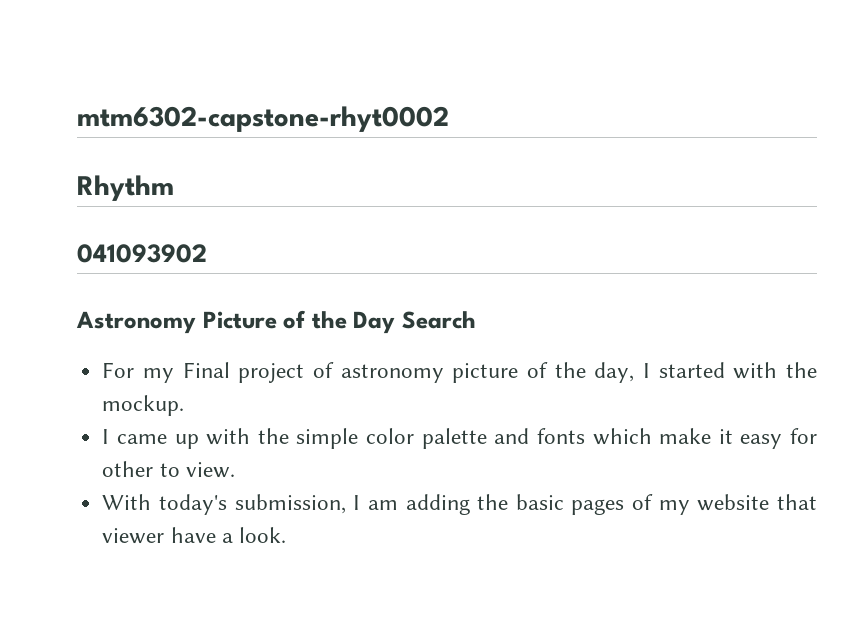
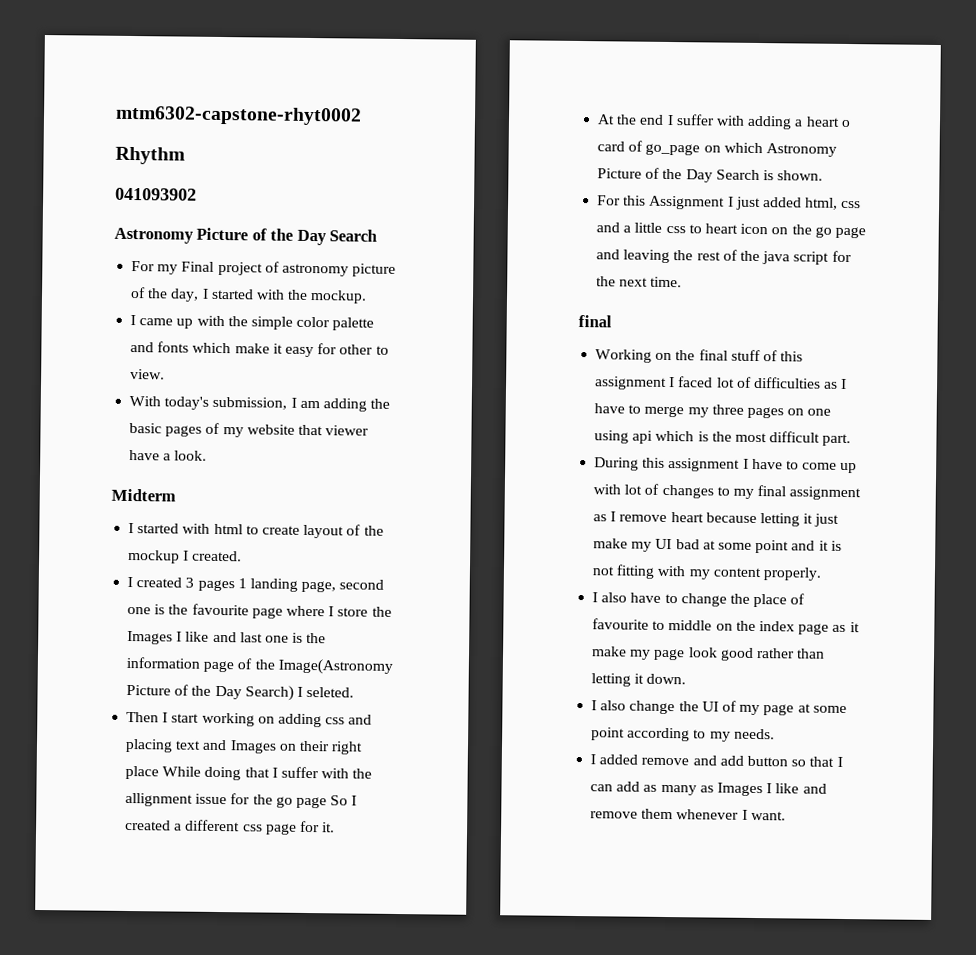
(286, 535) none -> [111,488,176,502] [128,522,384,539] [128,549,243,564] [127,576,385,593] [127,603,392,619] [127,630,327,645] [126,656,393,675] [126,684,355,701] [126,711,373,728] [125,738,364,755] [125,765,373,781] [125,792,358,809] [125,819,336,835] [597,114,851,130] [597,140,837,157] [597,167,824,183] [597,195,862,211] [596,222,866,239] [596,249,852,265] [596,276,683,288] [578,315,612,328] [595,349,804,363] [594,376,848,390] [594,403,832,419] [594,430,852,447] [594,457,858,474] [593,483,862,501] [593,511,840,527] [593,538,842,554] [592,564,822,581] [592,592,806,608] [592,618,860,635] [592,646,826,661] [591,673,687,687] [591,700,847,716] [591,727,775,742] [590,754,843,767] [590,781,827,797] [590,808,786,821] // Midterm // I started with html to create layout of the mockup I created. // I created 3 pages 1 landing page, second one is the favourite page where I store the Images I like and last one is the information page of the Image(Astronomy Picture of the Day Search) I seleted. // Then I start working on adding css and placing text and Images on their right place While doing that I suffer with the allignment issue for the go page So I created a different css page for it. // At the end I suffer with adding a heart o card of go_page on which Astronomy Picture of the Day Search is shown. // For this Assignment I just added html, css and a little css to heart icon on the go page and leaving the rest of the java script for the next time. // final // Working on the final stuff of this assignment I faced lot of difficulties as I have to merge my three pages on one using api which is the most difficult part. // During this assignment I have to come up with lot of changes to my final assignment as I remove heart because letting it just make my UI bad at some point and it is not fitting with my content properly. // I also have to change the place of favourite to middle on the index page as it make my page look good rather than letting it down. // I also change the UI of my page at some point according to my needs. // I added remove and add button so that I can add as many as Images I like and remove them whenever I want.

